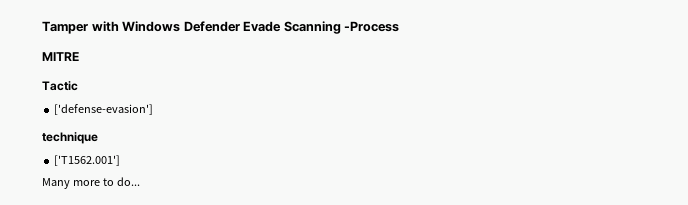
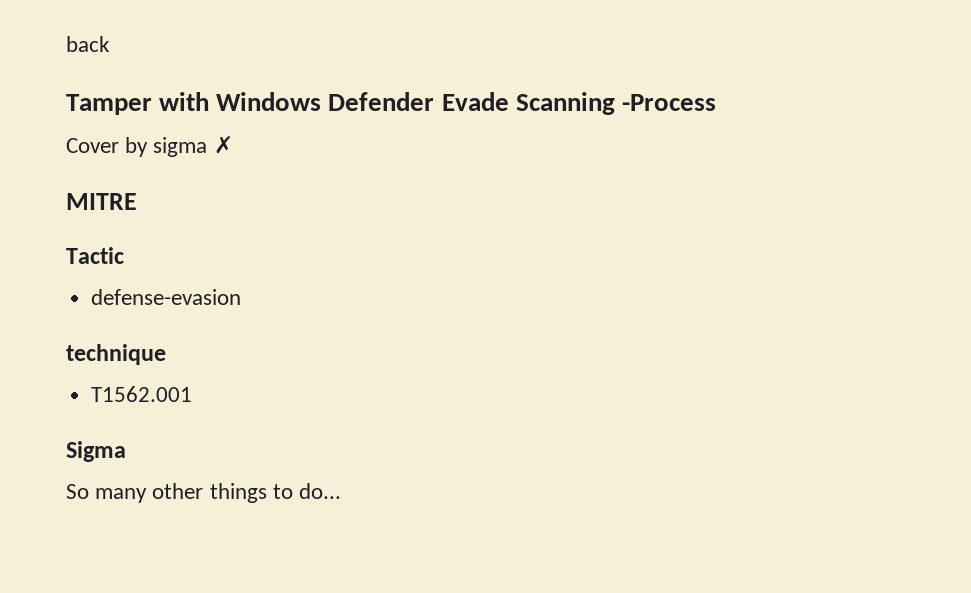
(42, 27) none -> [66,36,110,52] back //
(400, 26) none -> [66,136,233,157] // Cover by sigma ✗
[54,104,154,115] ['defense-evasion'] -> [91,289,242,305] defense-evasion
[54,155,121,166] [42,178,100,189] ['T1562.001'] // Many more -> [91,386,193,402] [66,441,126,462] [66,483,267,503] T1562.001 // Sigma // So many other things

